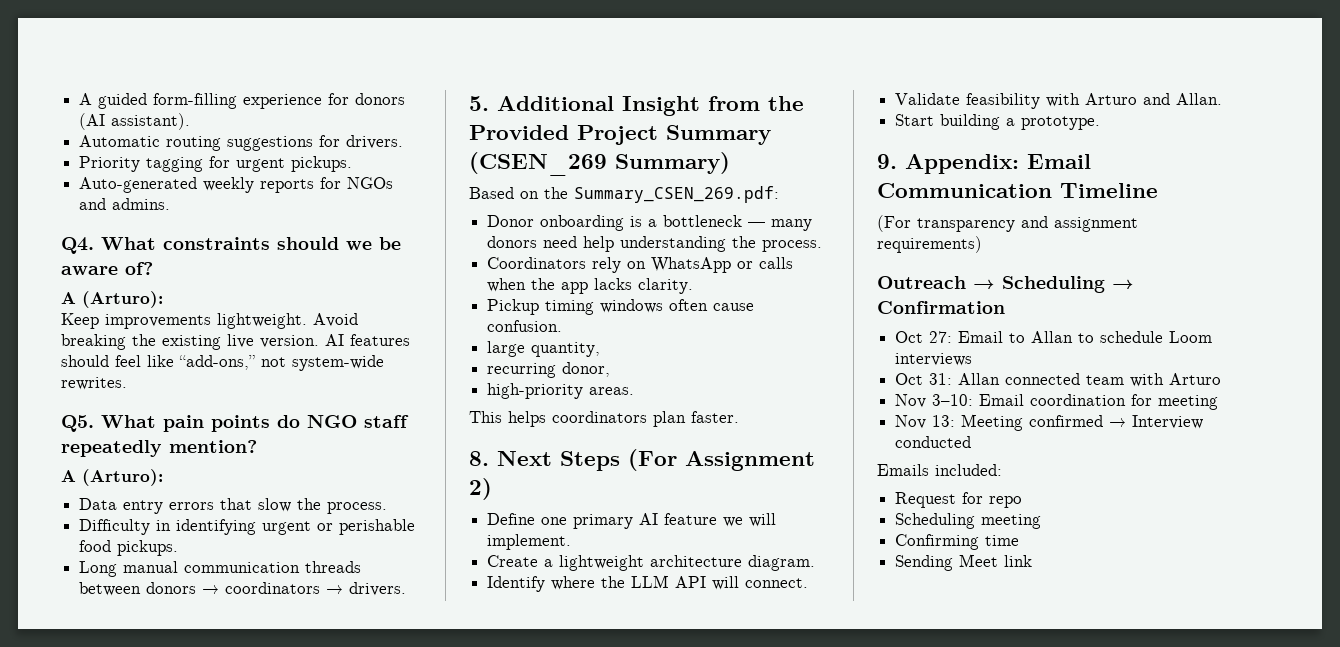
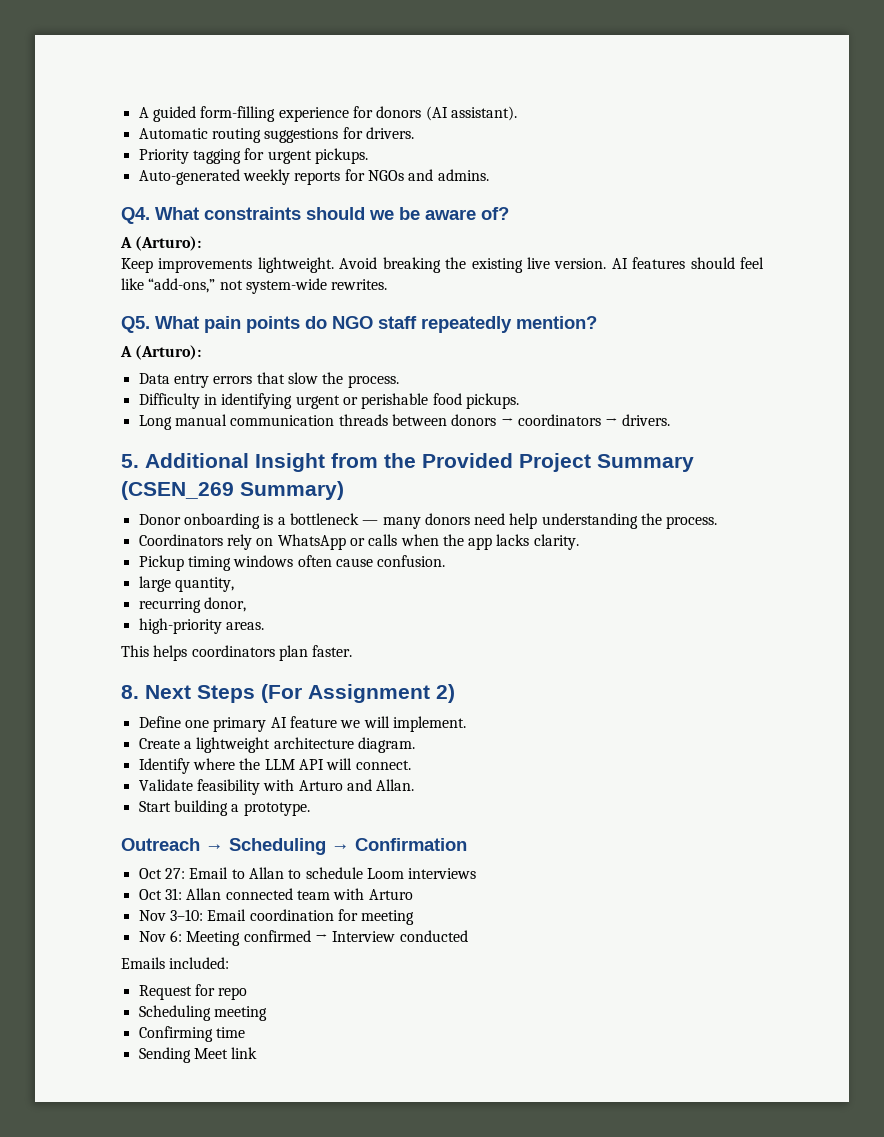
[469,186,779,203] // Based on the Summary_CSEN_269.pdf: -> (344, 490) none
[877,154,1091,174] [877,183,1158,198] [877,215,1138,232] [877,236,982,253] // 9. Appendix: Email Communication Timeline // (For transparency and assignment requirements) -> (310, 809) none
[932,415,956,427] 13: -> [169,930,182,942] 6:

